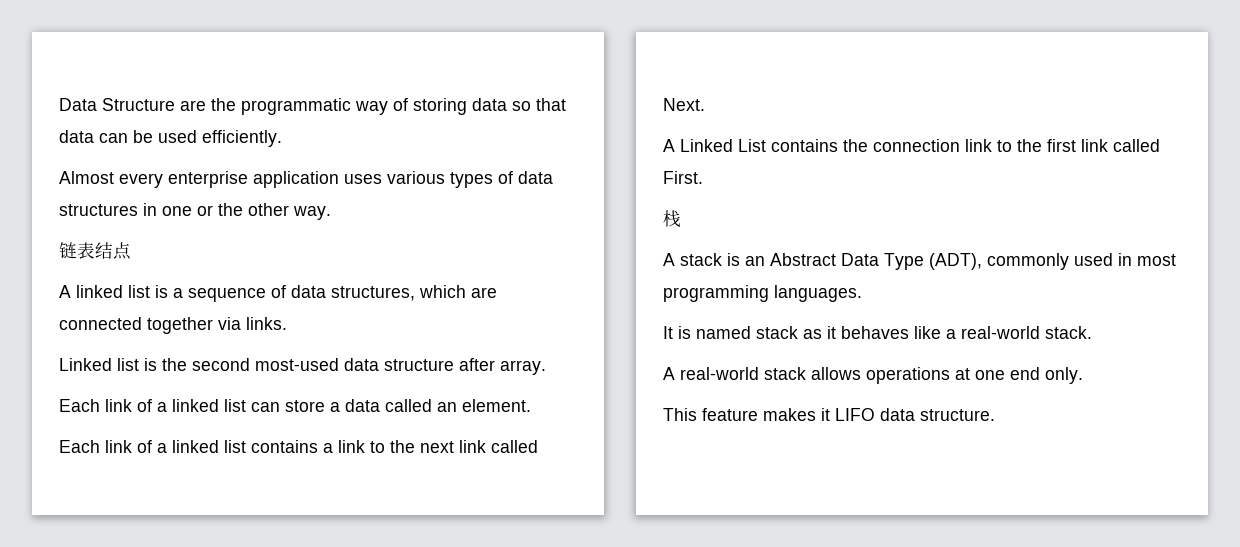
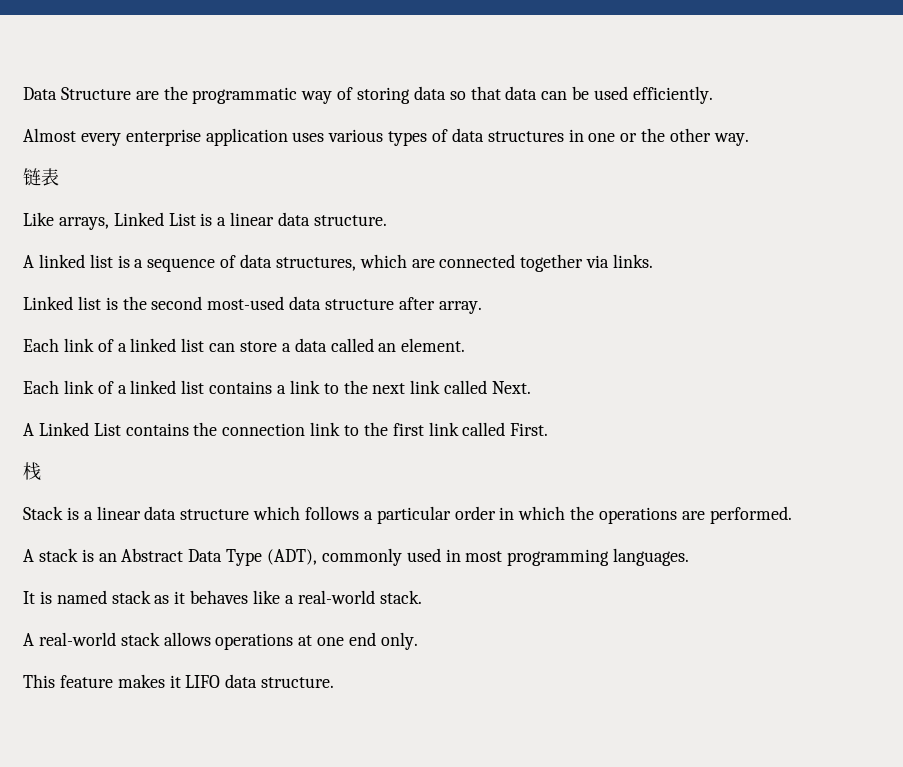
[95,242,131,260] 结点 -> [23,212,387,230] // Like arrays, Linked List is a linear data structure.
(681, 219) none -> [23,506,792,524] // Stack is a linear data structure which follows a particular order in which the operations are performed.

